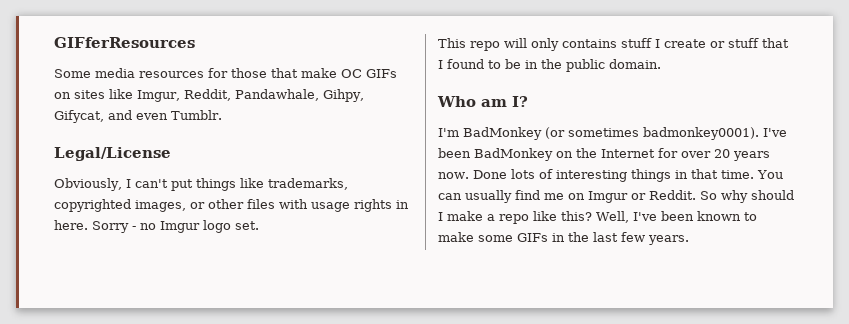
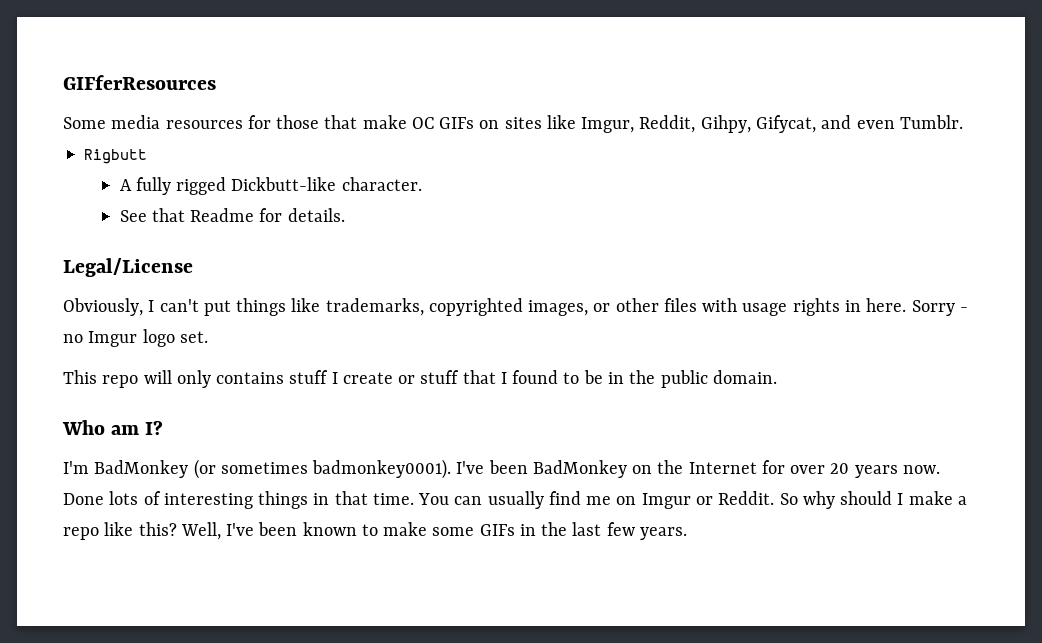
[234,89,319,101] Pandawhale, -> (696, 124) none
(222, 115) none -> [84,149,148,164] [119,177,422,195] [119,208,345,222] // Rigbutt // A fully rigged Dickbutt-like character. // See that Readme for details.

